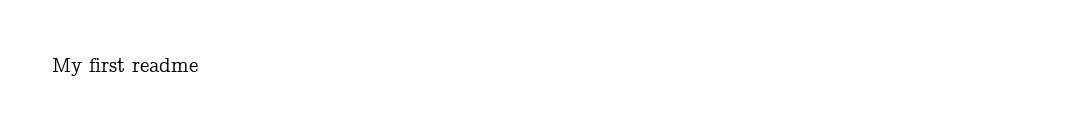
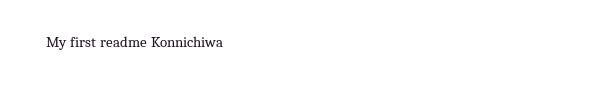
(198, 65) none -> [150,36,223,47] Konnichiwa

